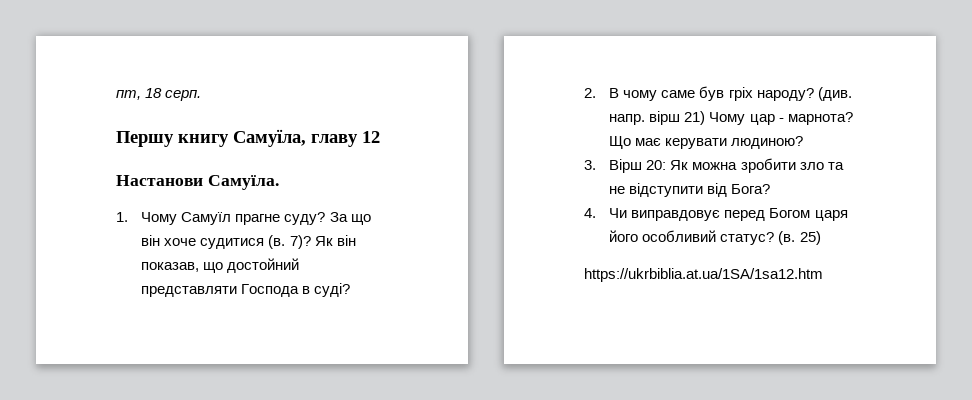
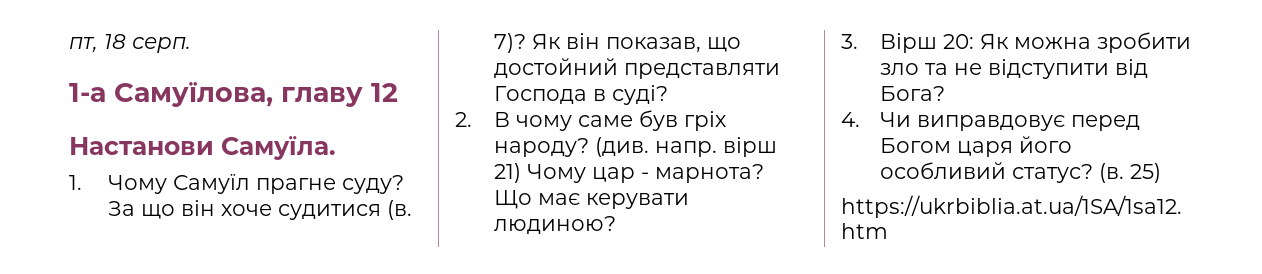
[116,129,306,147] Першу книгу Самуїла, -> [69,82,273,107] 1-а Самуїлова,

